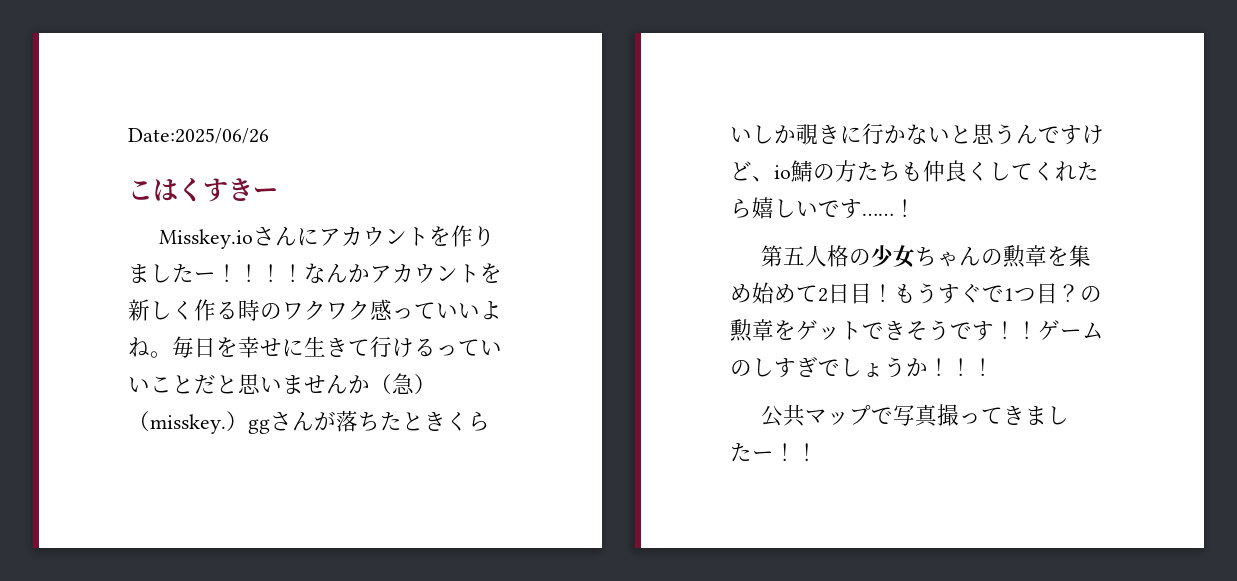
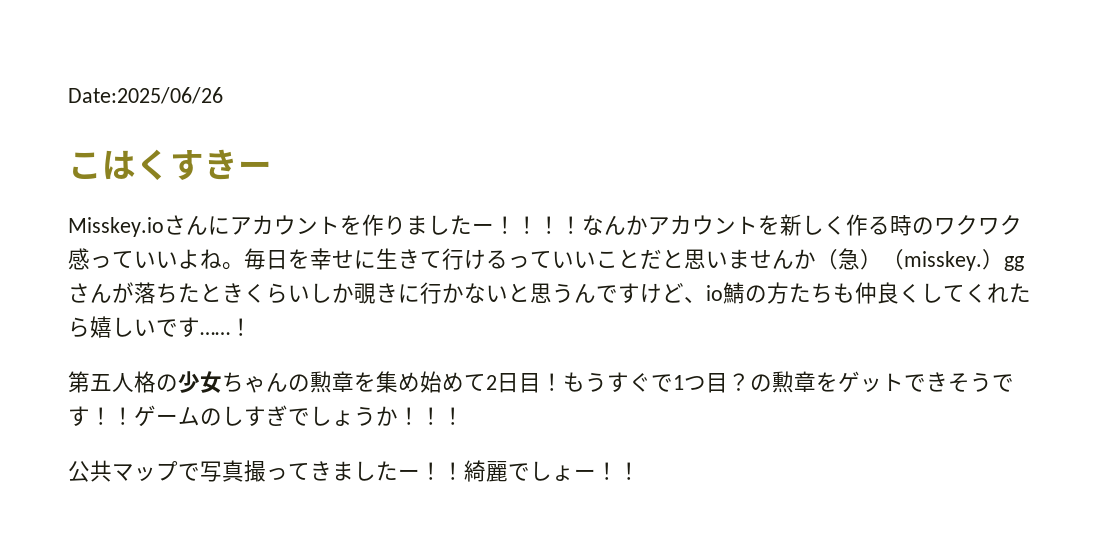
(818, 452) none -> [464,460,640,482] 綺麗でしょー！！

